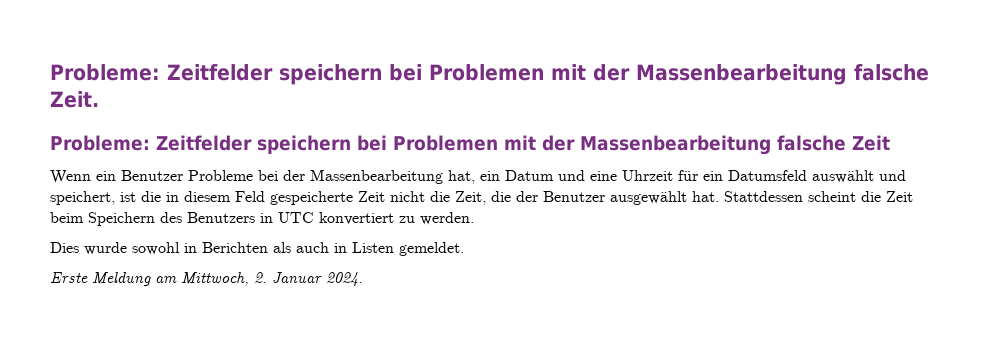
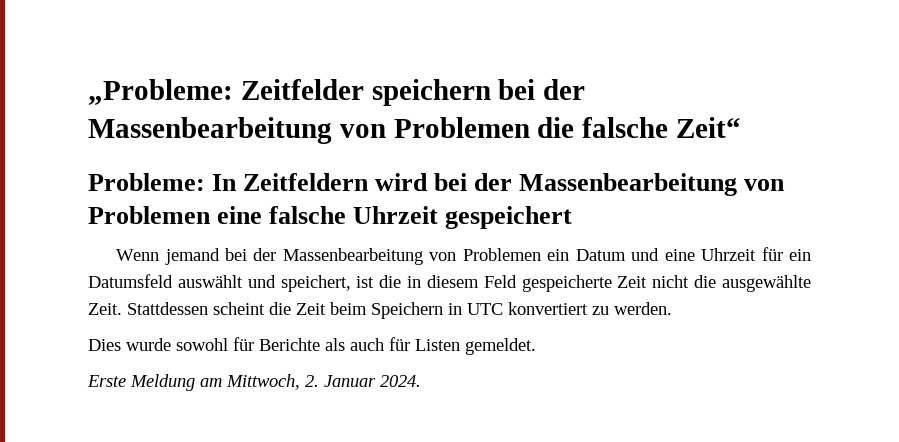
[50,64,929,85] [50,91,99,108] [50,135,890,155] [50,169,475,184] Probleme: Zeitfelder speichern bei Problemen mit der Massenbearbeitung falsche Zeit. // Probleme: Zeitfelder speichern bei Problemen mit der Massenbearbeitung falsche Zeit // Wenn ein Benutzer Probleme bei der Massenbearbeitung hat, -> [88,79,586,106] [88,117,742,144] [88,173,786,196] [88,206,573,229] [116,248,541,265] „Probleme: Zeitfelder speichern bei der Massenbearbeitung von Problemen die falsche Zeit“ // Probleme: In Zeitfeldern wird bei der Massenbearbeitung von Problemen eine falsche Uhrzeit gespeichert // Wenn jemand bei der Massenbearbeitung von Problemen
[455,191,719,205] Zeit, die der Benutzer ausgewählt hat. -> [722,275,811,292] [88,303,122,315] ausgewählte Zeit.
[160,212,255,223] des Benutzers -> (443, 310) none
[184,242,268,253] in Berichten -> [233,337,320,351] für Berichte
[334,243,347,253] in -> [389,337,410,351] für

